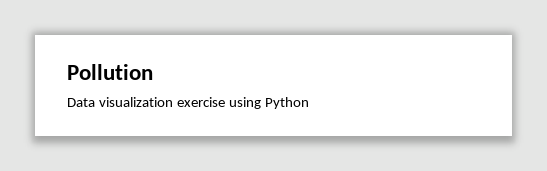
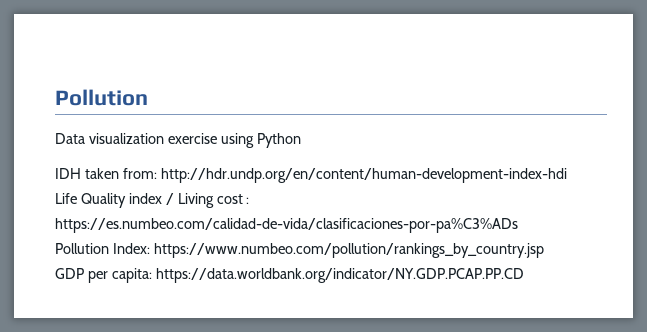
(309, 103) none -> [55,168,567,183] [55,193,250,208] [55,218,518,233] [55,243,544,258] [55,268,524,283] // IDH taken from: http://hdr.undp.org/en/content/human-development-index-hdi // Life Quality index / Living cost : https://es.numbeo.com/calidad-de-vida/clasificaciones-por-pa%C3%ADs // Pollution Index: https://www.numbeo.com/pollution/rankings_by_country.jsp // GDP per capita: https://data.worldbank.org/indicator/NY.GDP.PCAP.PP.CD

